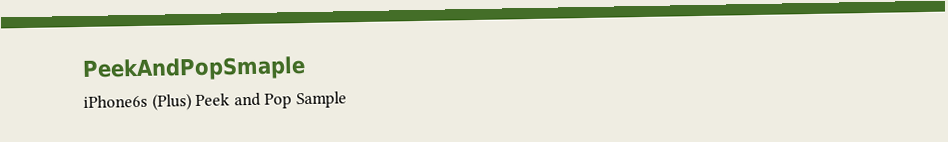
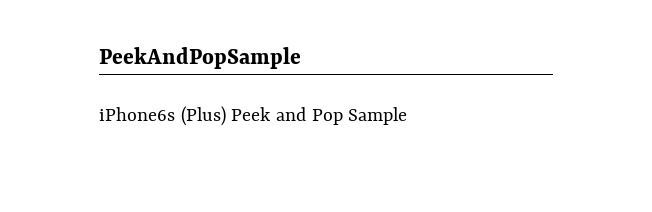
[82,56,306,82] PeekAndPopSmaple -> [99,47,301,69] PeekAndPopSample

